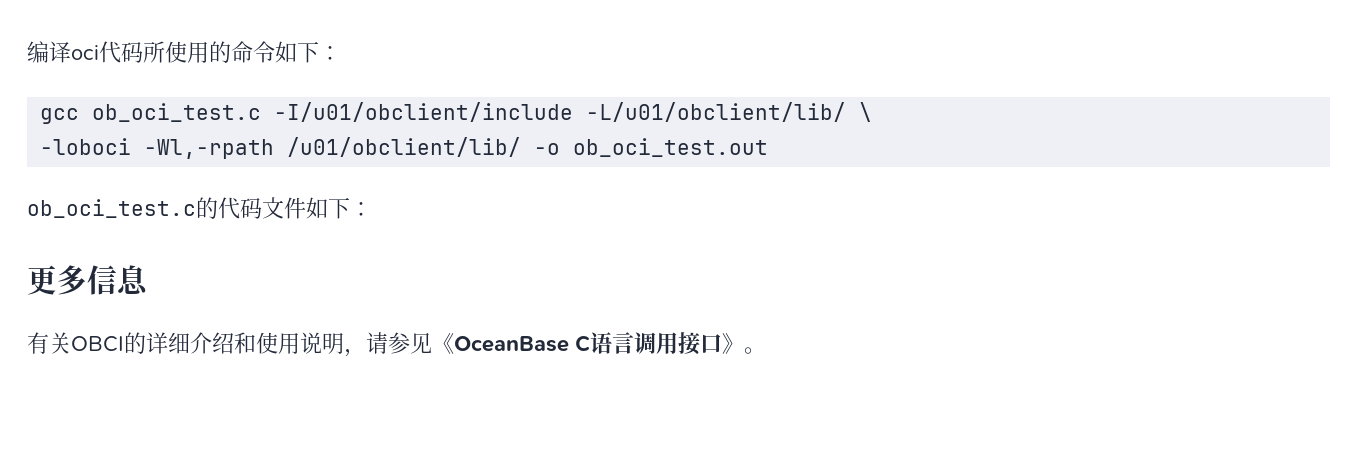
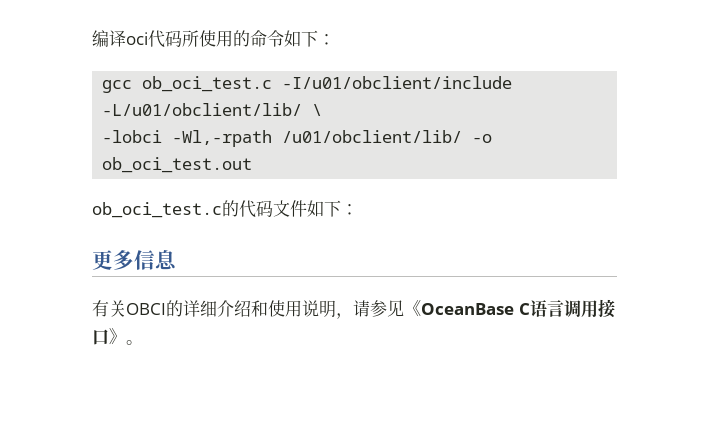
[40,138,132,155] -loboci -> [102,130,163,143] -lobci

